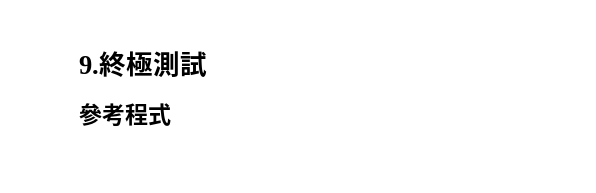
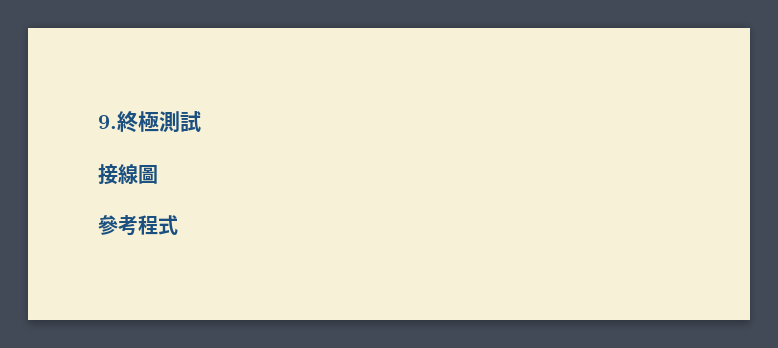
(207, 64) none -> [98,164,158,185] // 接線圖

